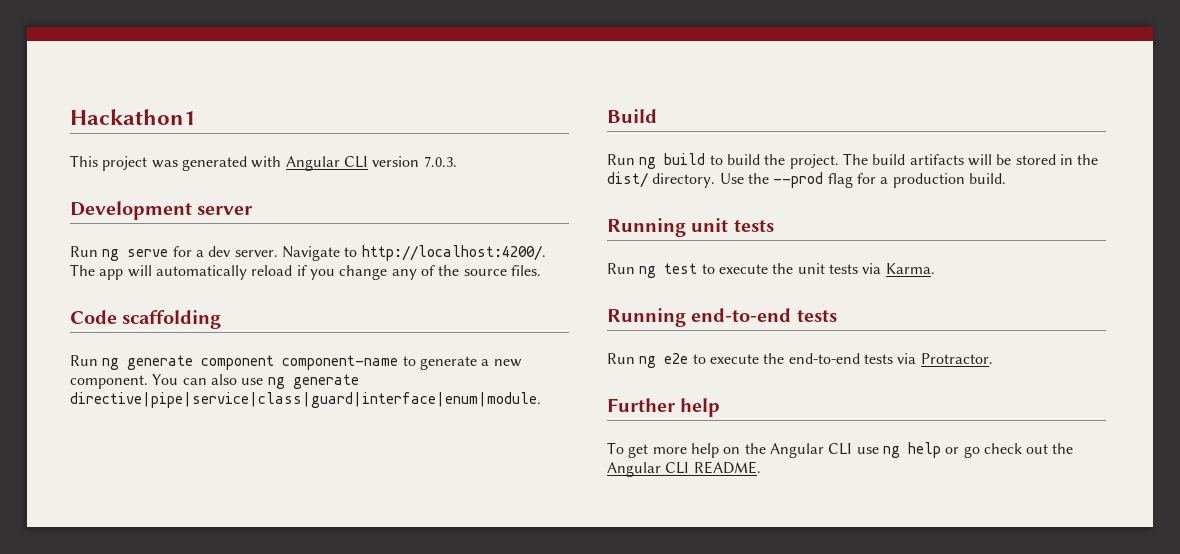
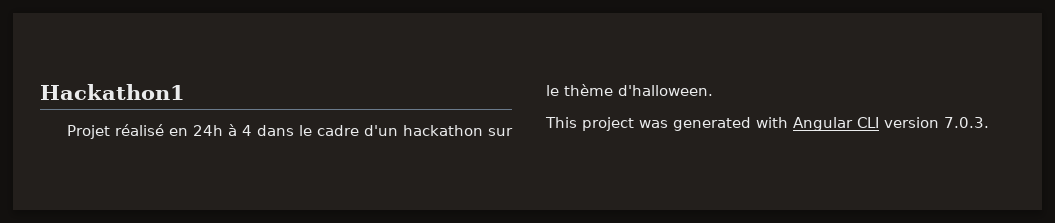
(196, 117) none -> [66,124,513,139] [546,84,713,96] // Projet réalisé en 24h à 4 dans le cadre d'un hackathon sur le thème d'halloween.
[70,201,254,220] [70,245,546,261] [70,264,541,280] [70,310,222,329] [70,355,522,370] [70,374,359,389] [70,392,541,408] [607,109,657,123] [607,153,1099,169] [607,172,1006,188] [607,218,774,237] [607,263,935,278] [607,308,837,327] [607,353,993,368] [607,398,721,417] [607,442,1074,458] [607,461,761,477] // Development server // Run ng serve for a dev server. Navigate to http://localhost:4200/. The app will automatically reload if you change any of the source files. // Code scaffolding // Run ng generate component component-name to generate a new component. You can also use ng generate directive|pipe|service|class|guard|interface|enum|module. // Build // Run ng build to build the project. The build artifacts will be stored in the dist/ directory. Use the --prod flag for a production build. // Running unit tests // Run ng test to execute the unit tests via Karma. // Running end-to-end tests // Run ng e2e to execute the end-to-end tests via Protractor. // Further help // To get more help on the Angular CLI use ng help or go check out the Angular CLI README. -> (989, 122) none

